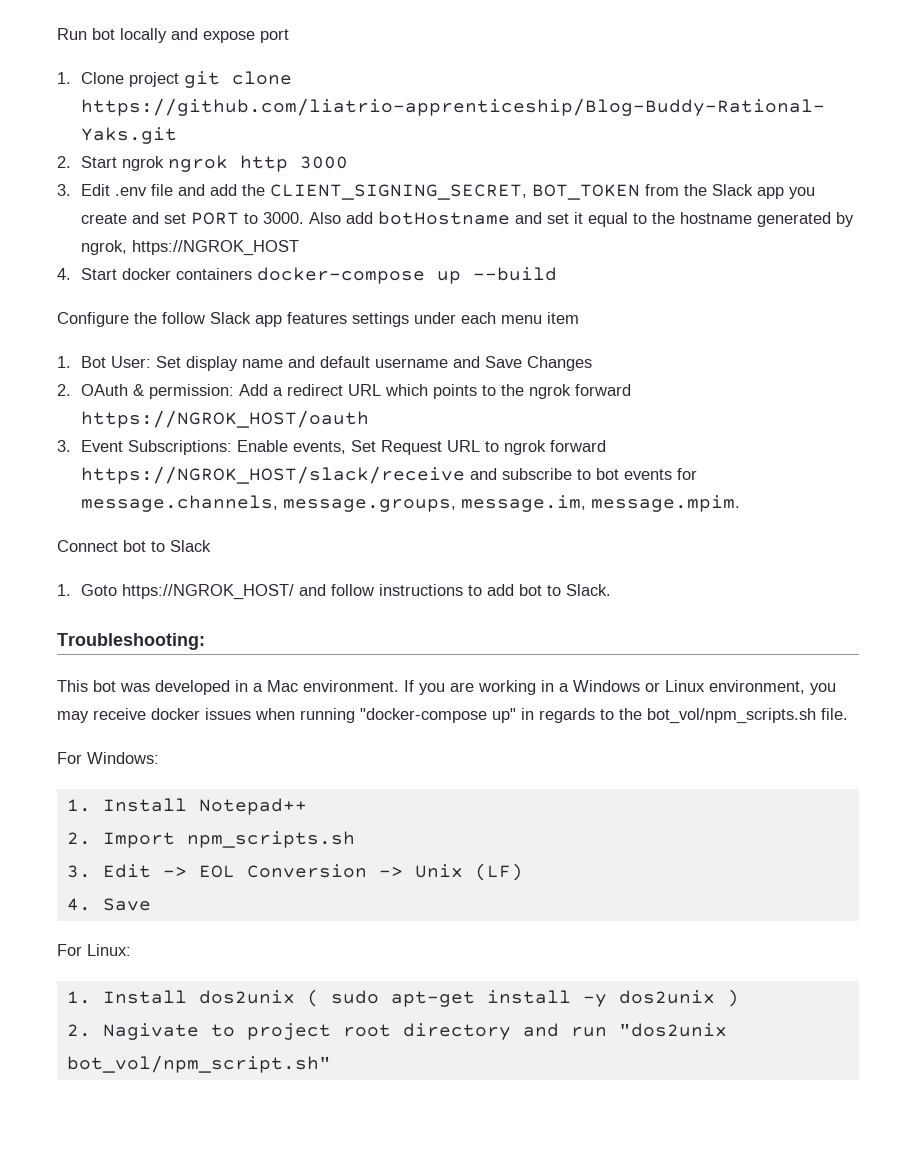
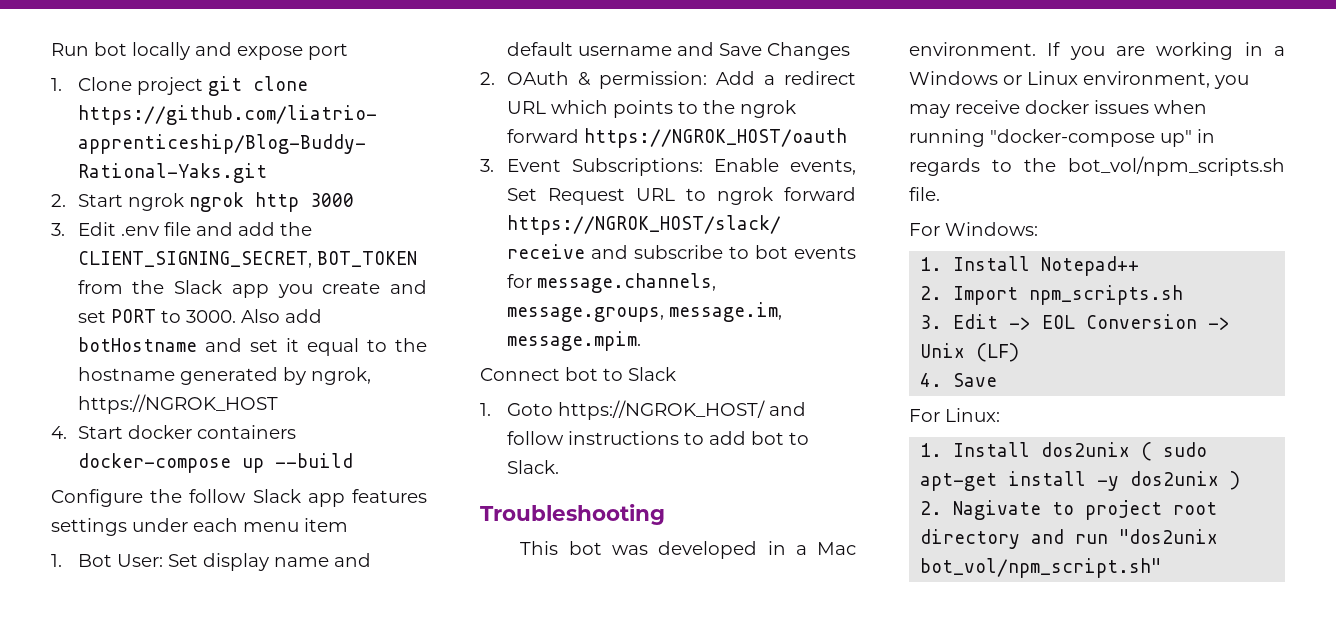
[57,633,205,650] Troubleshooting: -> [480,504,665,525] Troubleshooting

